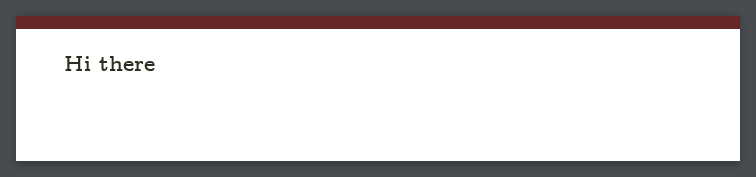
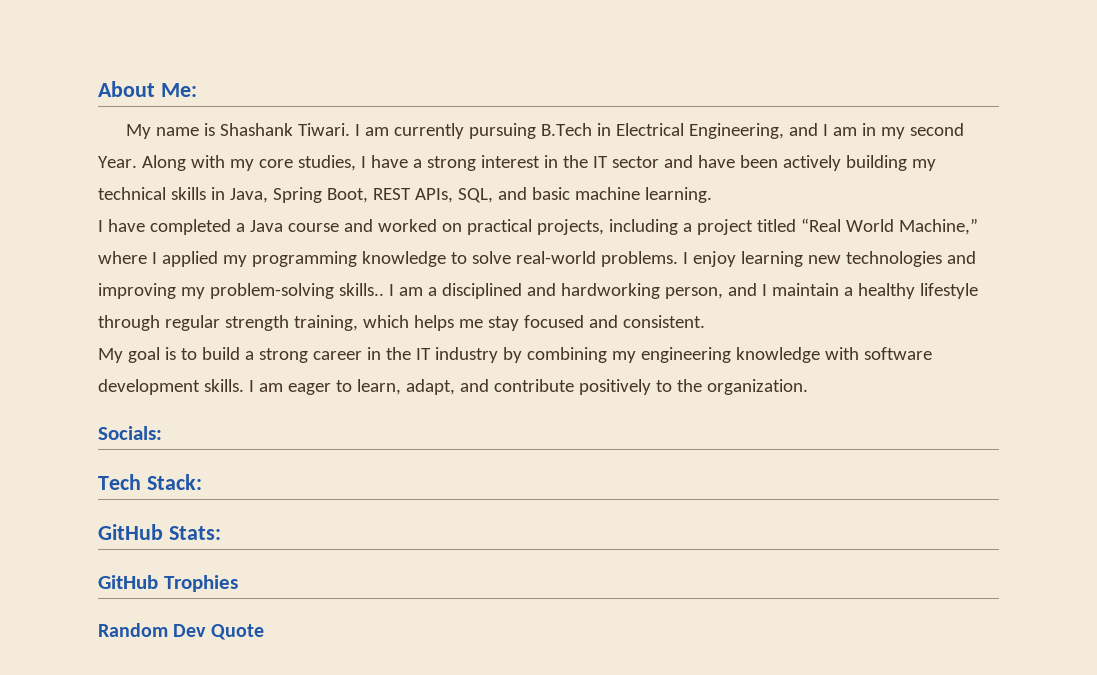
[64,56,155,71] Hi there -> [98,81,197,97] [126,123,965,139] [98,155,936,171] [98,187,712,203] [98,218,978,235] [98,251,976,267] [98,283,978,299] [98,315,705,331] [98,347,932,363] [98,379,808,395] [98,426,162,440] [98,474,202,490] [98,524,221,540] [98,575,238,592] [98,623,264,640] About Me: // My name is Shashank Tiwari. I am currently pursuing B.Tech in Electrical Engineering, and I am in my second Year. Along with my core studies, I have a strong interest in the IT sector and have been actively building my technical skills in Java, Spring Boot, REST APIs, SQL, and basic machine learning. // I have completed a Java course and worked on practical projects, including a project titled “Real World Machine,” where I applied my programming knowledge to solve real-world problems. I enjoy learning new technologies and improving my problem-solving skills.. I am a disciplined and hardworking person, and I maintain a healthy lifestyle through regular strength training, which helps me stay focused and consistent. // My goal is to build a strong career in the IT industry by combining my engineering knowledge with software development skills. I am eager to learn, adapt, and contribute positively to the organization. // Socials: // Tech Stack: // GitHub Stats: // GitHub Trophies // Random Dev Quote

